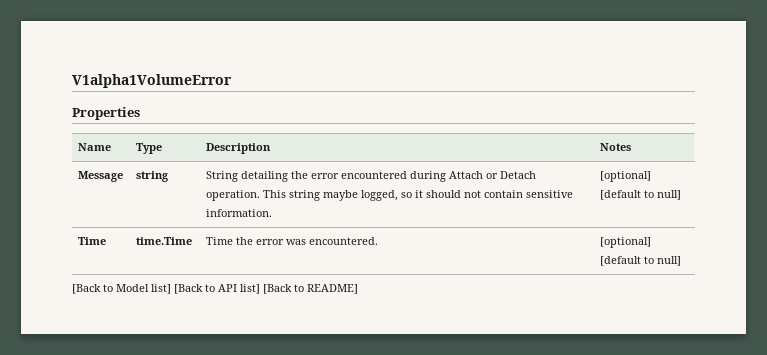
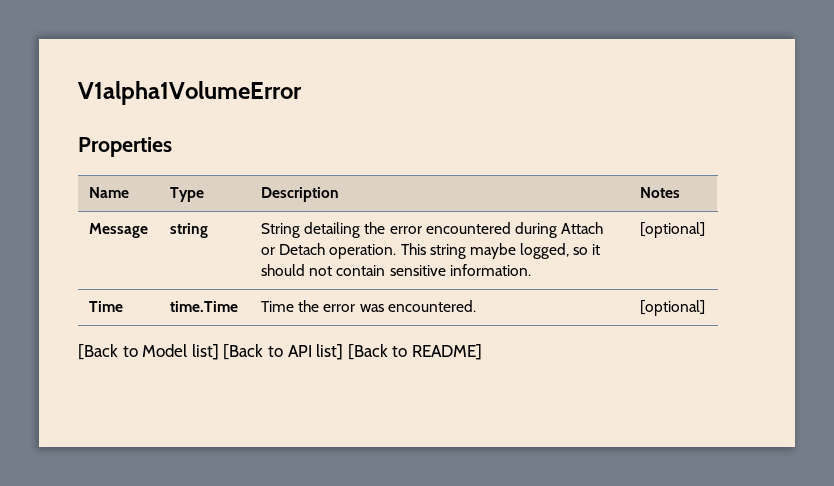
[600,190,682,200] [default to null] -> (705, 230) none
[600,256,682,266] [default to null] -> (705, 308) none

